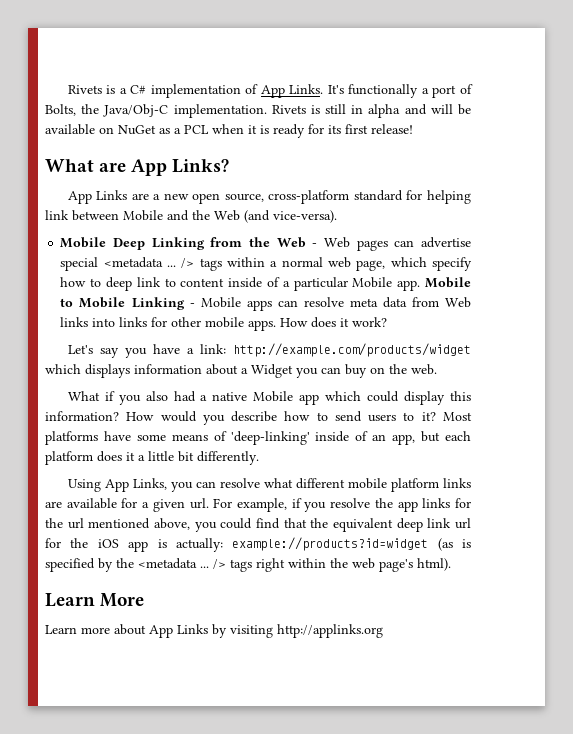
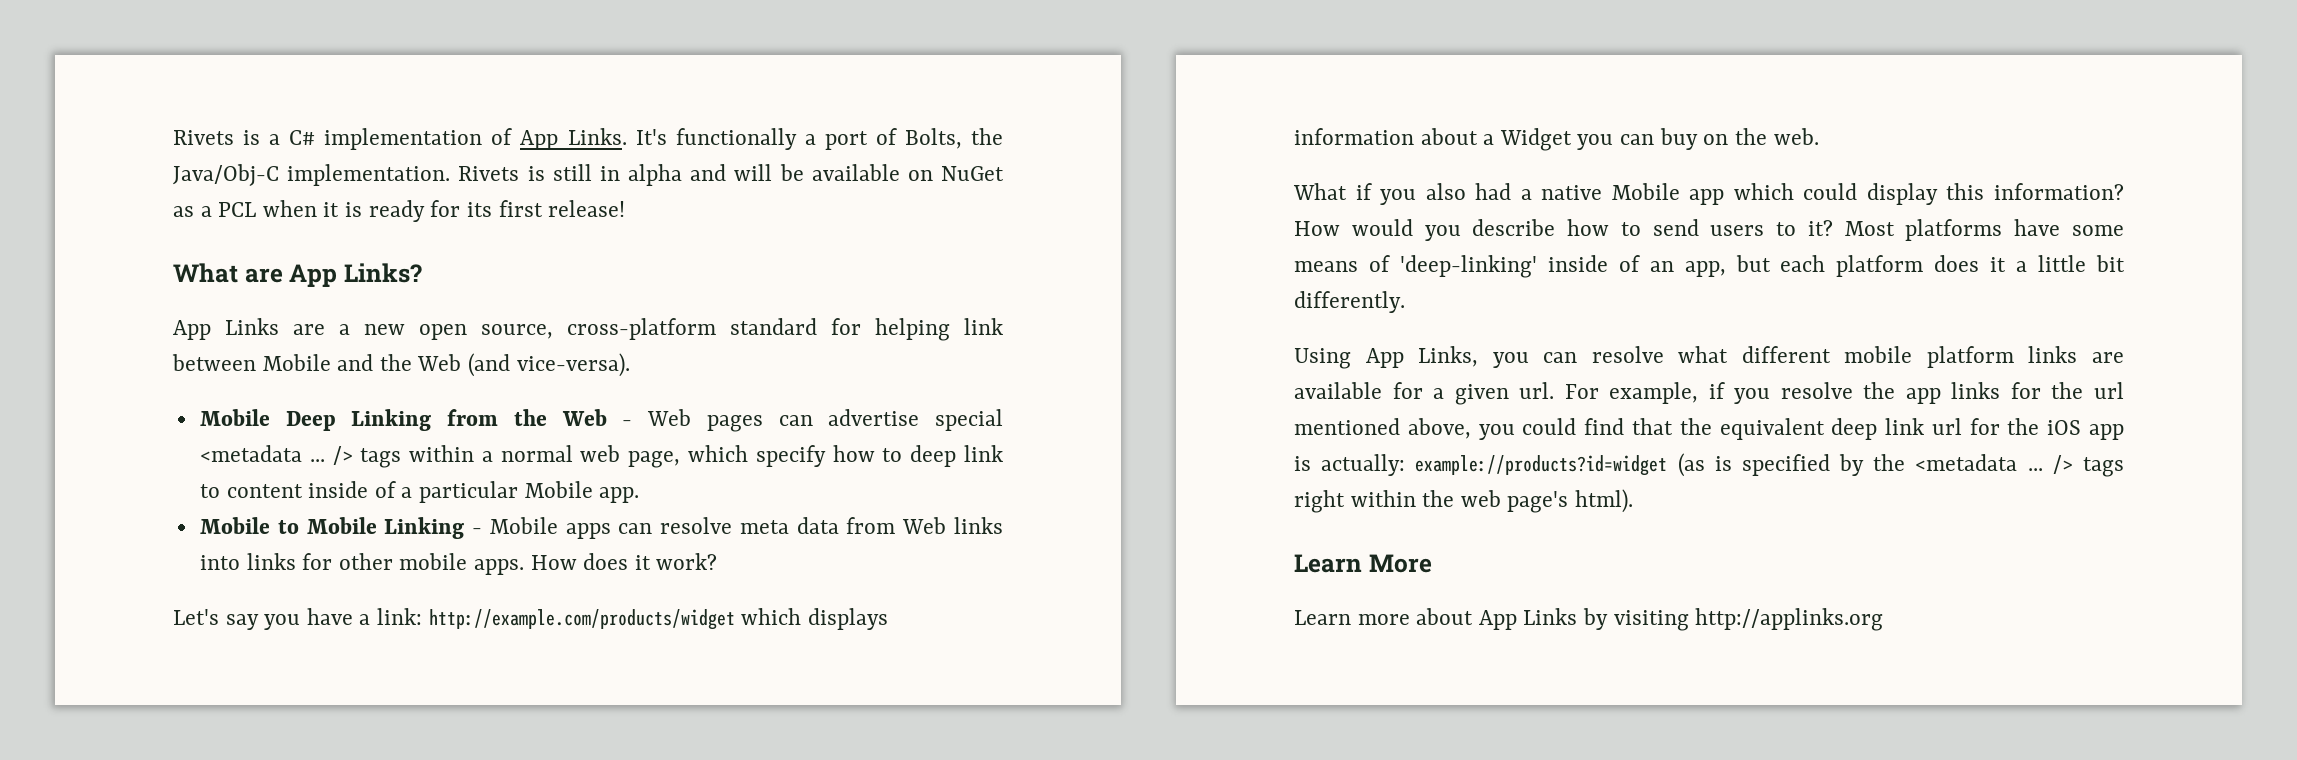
(421, 285) none -> (640, 495) //

